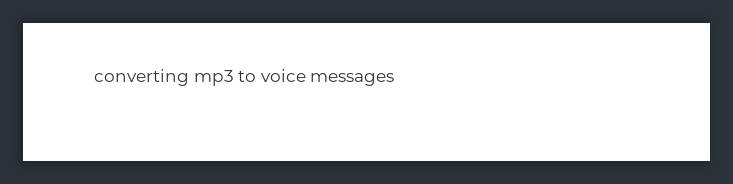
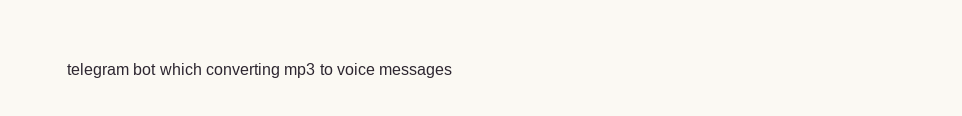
(94, 77) none -> [67,63,202,78] telegram bot which

